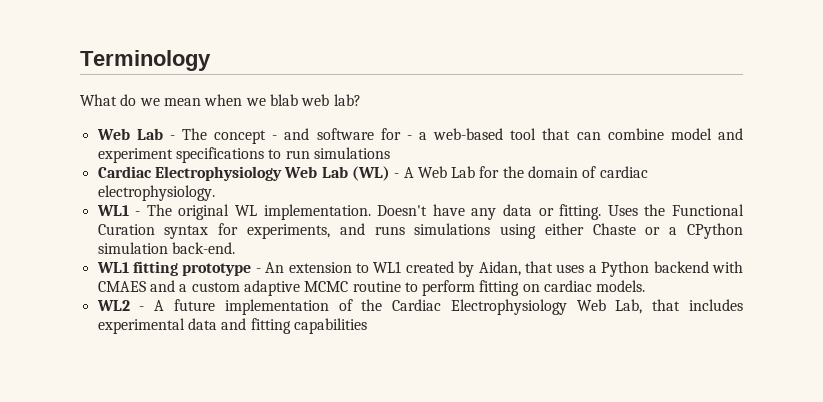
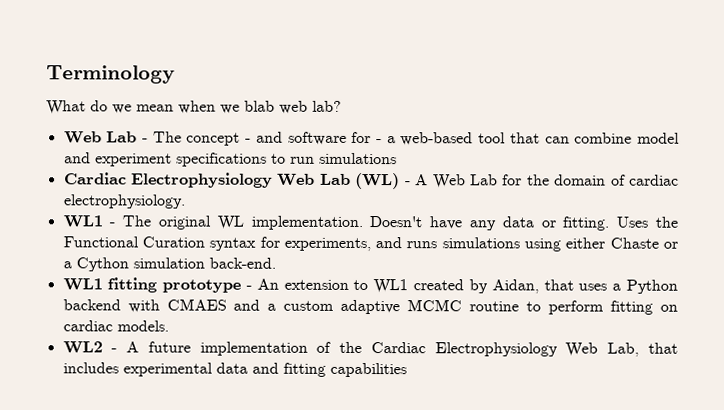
[686,223,743,239] CPython -> [75,257,129,272] Cython

